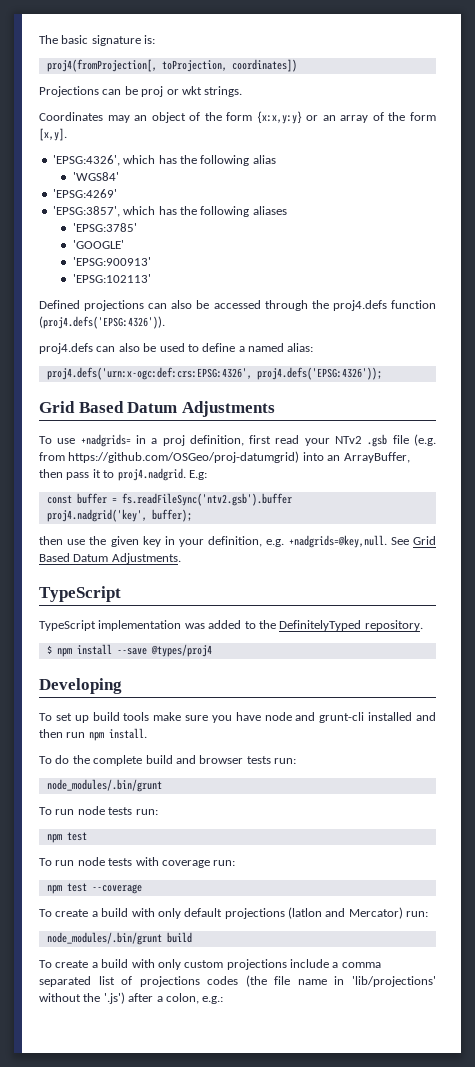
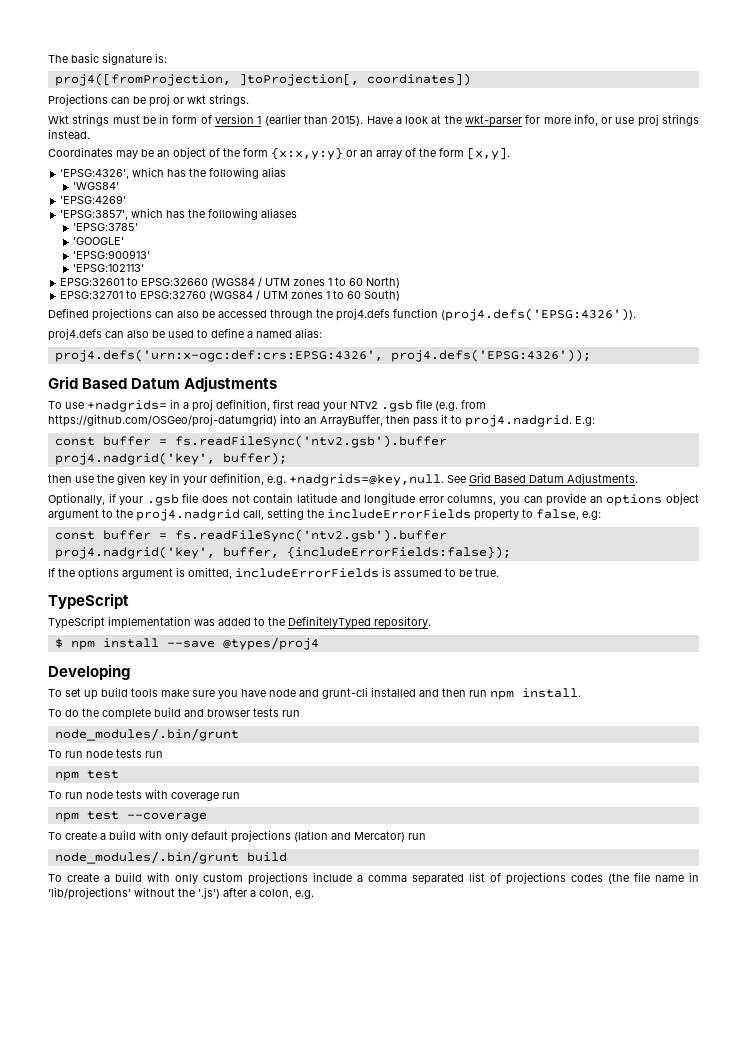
[46,59,227,72] proj4(fromProjection[, toProjection, -> [54,73,359,86] proj4([fromProjection, ]toProjection[,
(243, 91) none -> [48,114,699,127] [48,129,90,139] // Wkt strings must be in form of version 1 (earlier than 2015). Have a look at the wkt-parser for more info, or use proj strings instead.
(130, 119) none -> [141,149,154,157] be
(151, 278) none -> [60,277,401,288] [60,290,401,301] // EPSG:32601 to EPSG:32660 (WGS84 / UTM zones 1 to 60 North) // EPSG:32701 to EPSG:32760 (WGS84 / UTM zones 1 to 60 South)
(181, 558) none -> [48,493,699,506] [48,508,601,521] [54,529,447,542] [54,546,511,559] [48,567,499,580] // Optionally, if your .gsb file does not contain latitude and longitude error columns, you can provide an options object argument to the proj4.nadgrid call, setting the includeErrorFields property to false, e.g: // const buffer = fs.readFileSync('ntv2.gsb').buffer // proj4.nadgrid('key', buffer, {includeErrorFields:false}); // If the options argument is omitted, includeErrorFields is assumed to be true.
[274,758,296,764] run: -> [282,710,300,717] run
[135,809,158,815] run: -> [145,751,163,758] run
[213,860,236,866] run: -> [222,792,240,799] run
[406,911,429,917] run: -> [408,833,426,840] run
[202,996,224,1004] e.g.: -> [295,890,314,899] e.g.

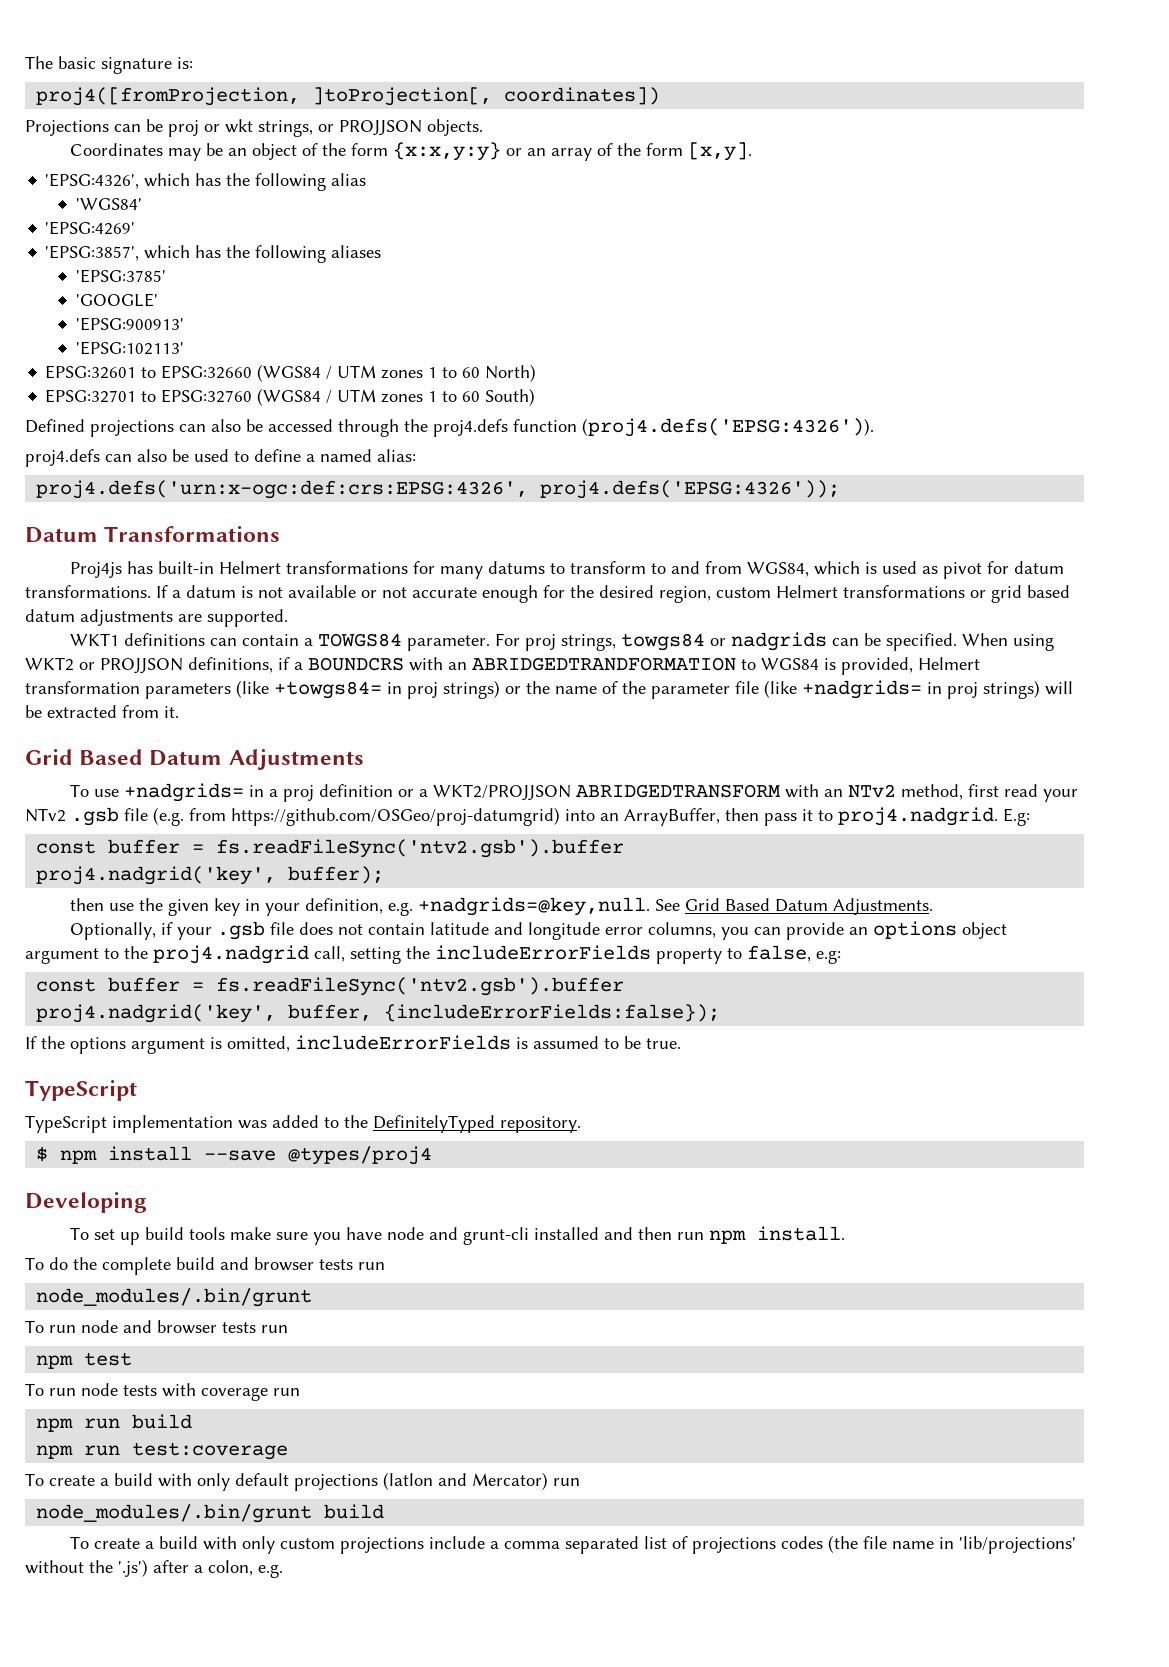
[209,94,249,106] [48,114,699,127] [48,129,90,139] strings. // Wkt strings must be in form of version 1 (earlier than 2015). Have a look at the wkt-parser for more info, or use proj strings instead. -> [258,119,483,137] strings, or PROJJSON objects.
(591, 355) none -> [25,526,281,543] [69,561,1064,579] [25,585,1070,603] [25,609,288,627] [69,632,1054,651] [25,657,980,675] [25,680,1073,699] [25,705,179,718] // Datum Transformations // Proj4js has built-in Helmert transformations for many datums to transform to and from WGS84, which is used as pivot for datum transformations. If a datum is not available or not accurate enough for the desired region, custom Helmert transformations or grid based datum adjustments are supported. // WKT1 definitions can contain a TOWGS84 parameter. For proj strings, towgs84 or nadgrids can be specified. When using WKT2 or PROJJSON definitions, if a BOUNDCRS with an ABRIDGEDTRANDFORMATION to WGS84 is provided, Helmert transformation parameters (like +towgs84= in proj strings) or the name of the parameter file (like +nadgrids= in proj strings) will be extracted from it.
[216,399,270,411] definition, -> [318,784,963,801] definition or a WKT2/PROJJSON ABRIDGEDTRANSFORM with an NTv2 method,
(113, 754) none -> [123,1320,217,1334] and browser
[86,811,207,822] test --coverage -> [84,1414,193,1429] [36,1442,289,1460] run build // npm run test:coverage

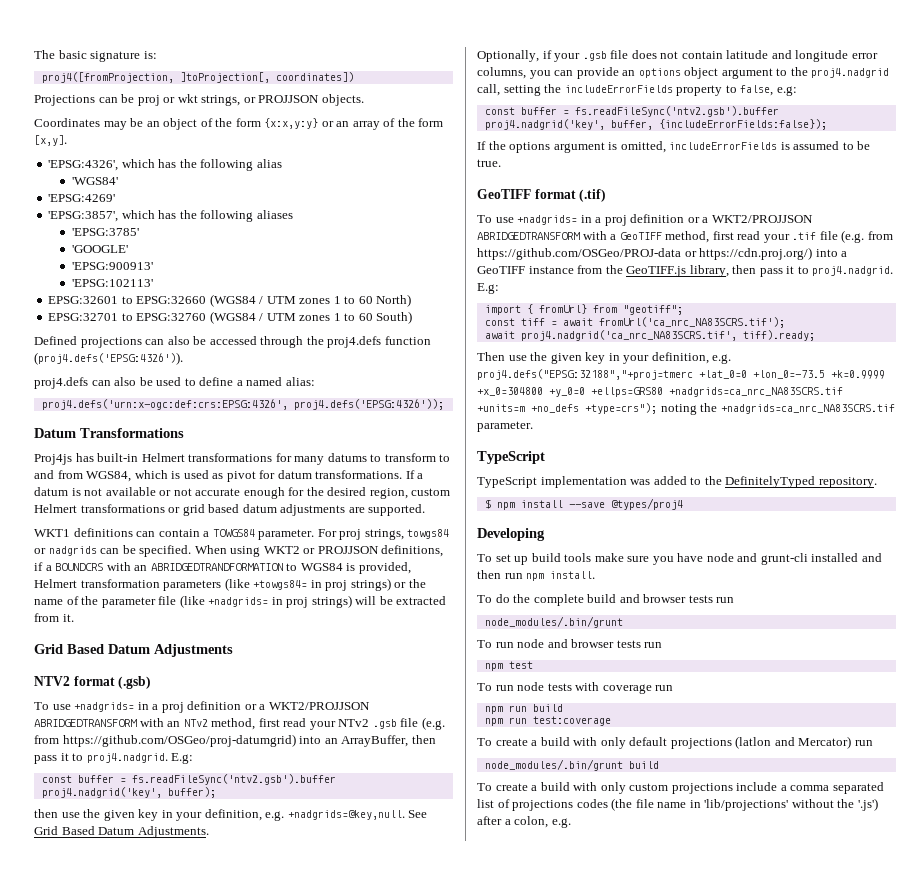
(364, 759) none -> [34,676,152,689] // NTV2 format (.gsb)
(681, 1043) none -> [477,189,607,202] [477,214,813,226] [477,230,893,243] [477,247,848,260] [477,265,894,277] [477,283,499,294] [484,304,683,315] [484,317,785,328] [484,330,815,341] [477,352,732,364] [477,369,885,380] [477,387,843,397] [477,403,895,415] [477,421,533,432] // GeoTIFF format (.tif) // To use +nadgrids= in a proj definition or a WKT2/PROJJSON ABRIDGEDTRANSFORM with a GeoTIFF method, first read your .tif file (e.g. from https://github.com/OSGeo/PROJ-data or https://cdn.proj.org/) into a GeoTIFF instance from the GeoTIFF.js library, then pass it to proj4.nadgrid. E.g: // import { fromUrl} from "geotiff"; // const tiff = await fromUrl('ca_nrc_NA83SCRS.tif'); // await proj4.nadgrid('ca_nrc_NA83SCRS.tif', tiff).ready; // Then use the given key in your definition, e.g. proj4.defs("EPSG:32188","+proj=tmerc +lat_0=0 +lon_0=-73.5 +k=0.9999 +x_0=304800 +y_0=0 +ellps=GRS80 +nadgrids=ca_nrc_NA83SCRS.tif +units=m +no_defs +type=crs"); noting the +nadgrids=ca_nrc_NA83SCRS.tif parameter.

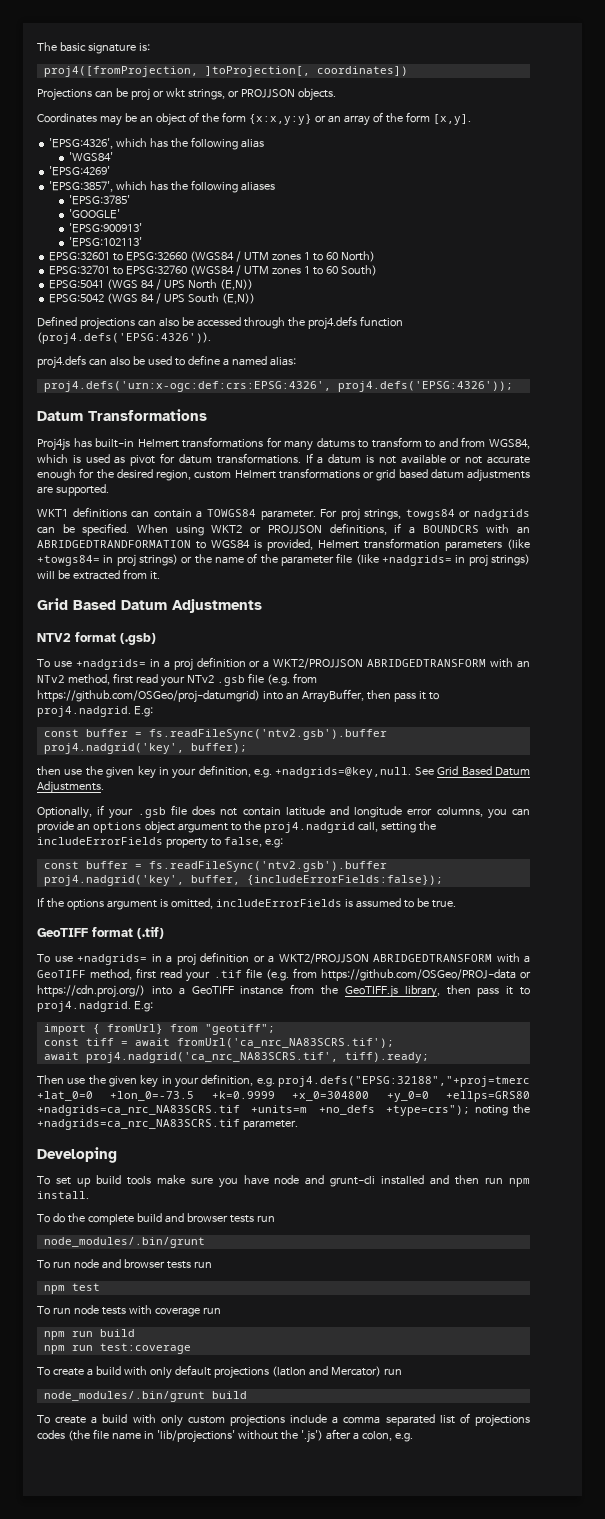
(413, 317) none -> [49,279,253,290] [49,293,255,304] // EPSG:5041 (WGS 84 / UPS North (E,N)) // EPSG:5042 (WGS 84 / UPS South (E,N))
[477,451,545,464] [477,476,877,488] [484,498,683,510] // TypeScript // TypeScript implementation was added to the DefinitelyTyped repository. // $ npm install --save @types/proj4 -> (298, 1125) none

